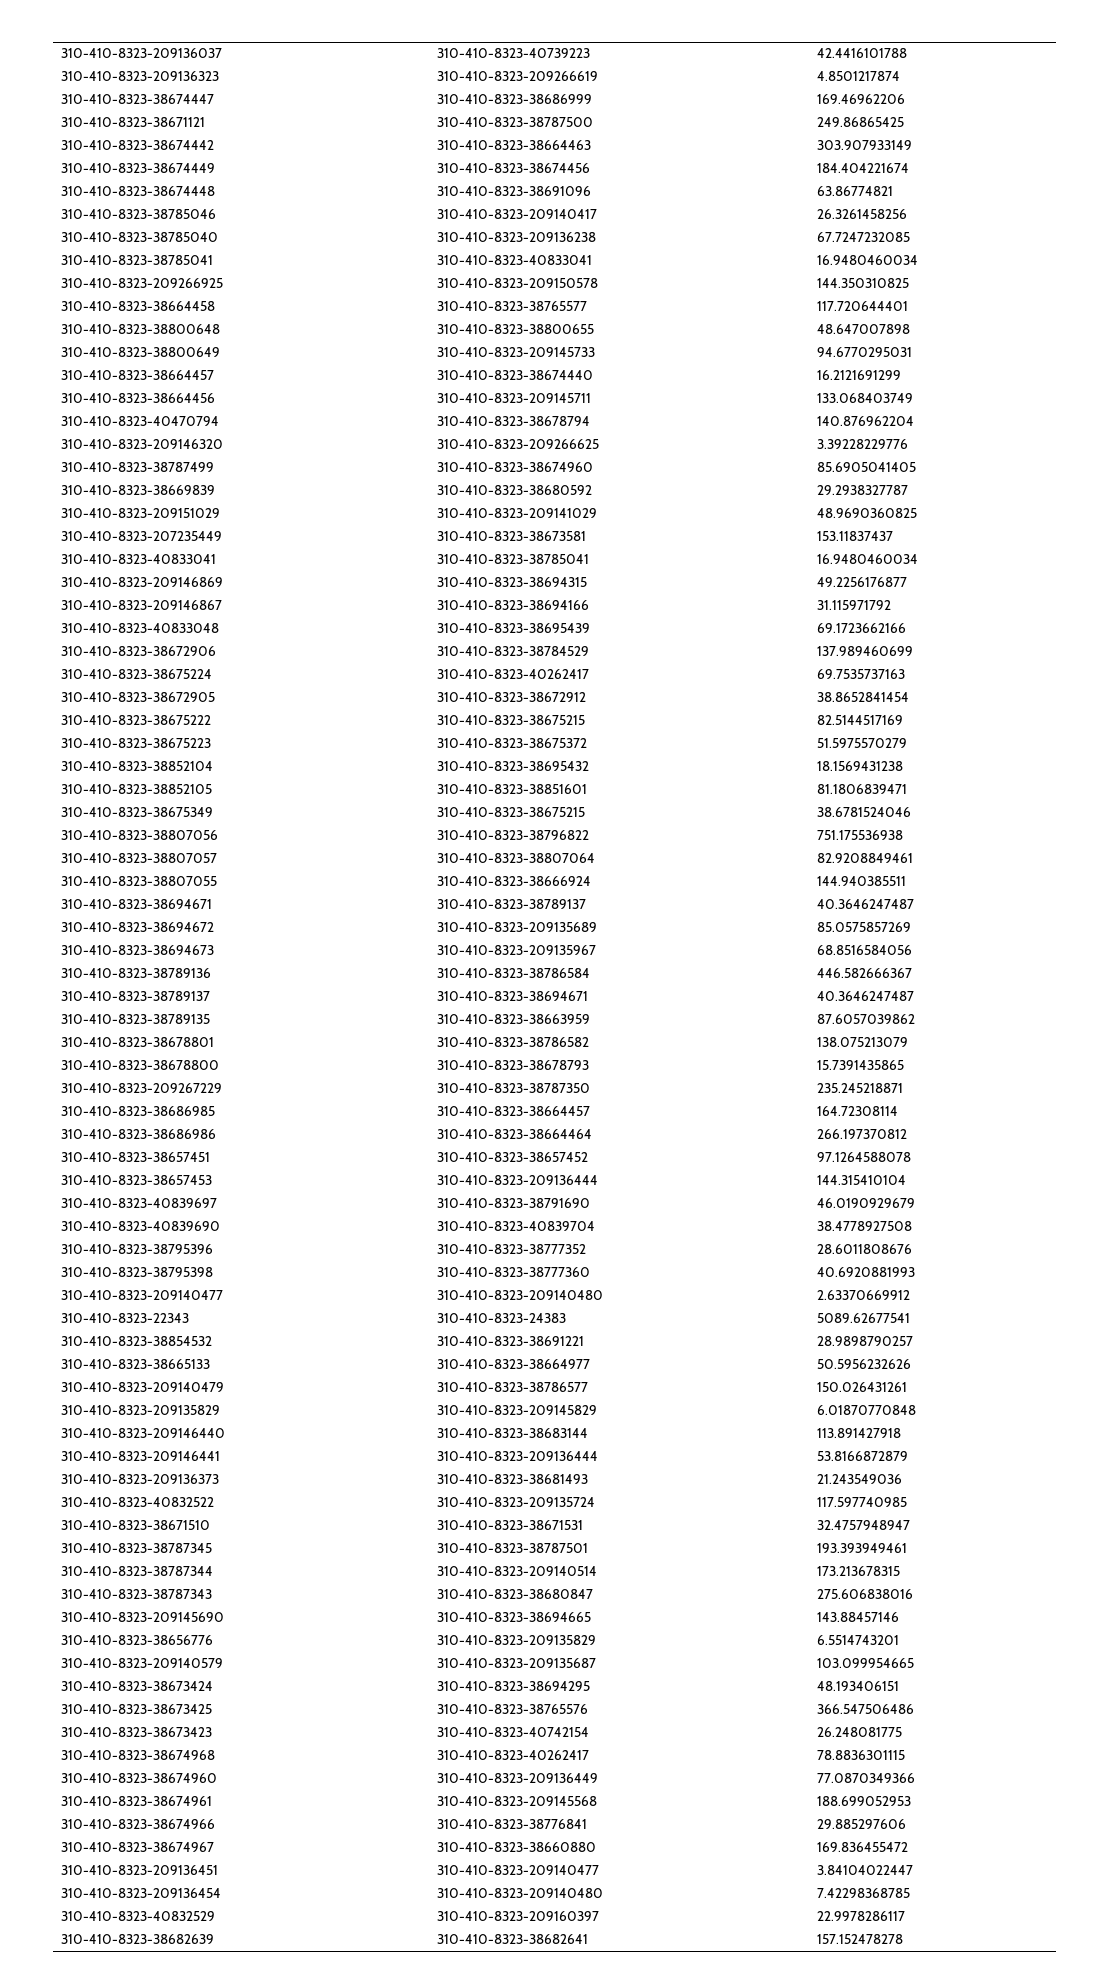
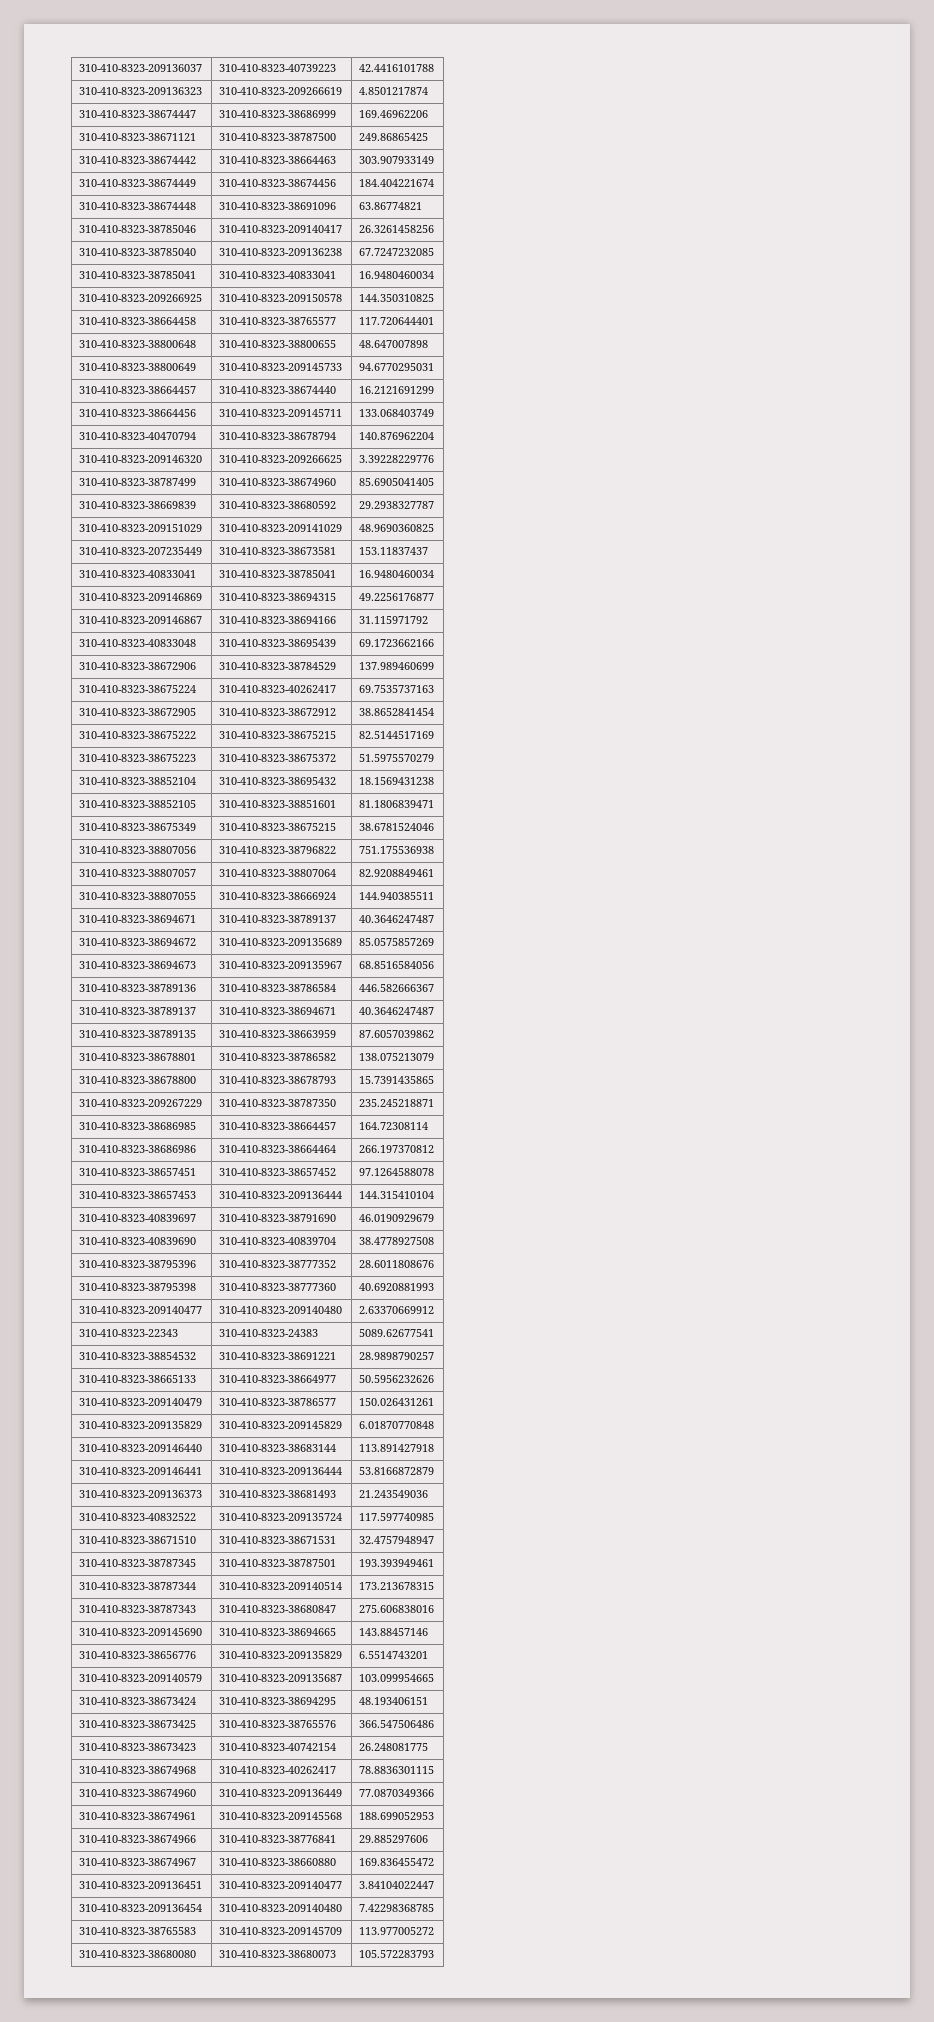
[60,1911,215,1921] [436,1911,599,1921] [816,1911,905,1921] [60,1934,214,1944] [436,1934,588,1944] [816,1934,903,1944] 310-410-8323-40832529 | 310-410-8323-209160397 | 22.9978286117 // 310-410-8323-38682639 | 310-410-8323-38682641 | 157.152478278 -> [79,1927,197,1935] [219,1927,343,1935] [359,1927,435,1935] [79,1950,197,1958] [219,1950,337,1958] [359,1950,435,1958] 310-410-8323-38765583 | 310-410-8323-209145709 | 113.977005272 // 310-410-8323-38680080 | 310-410-8323-38680073 | 105.572283793

